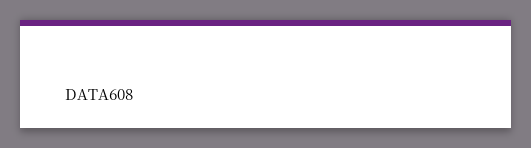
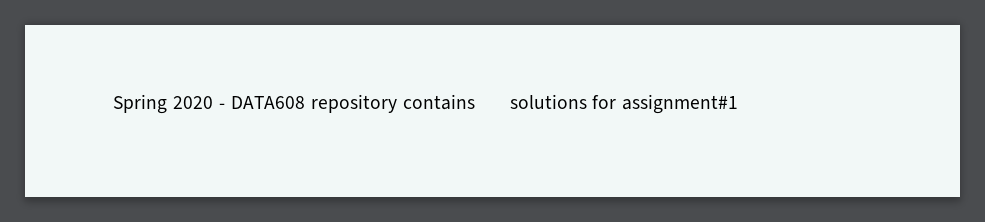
[65,89,133,100] DATA608 -> [113,94,738,114] Spring 2020 - DATA608 repository contains solutions for assignment#1

